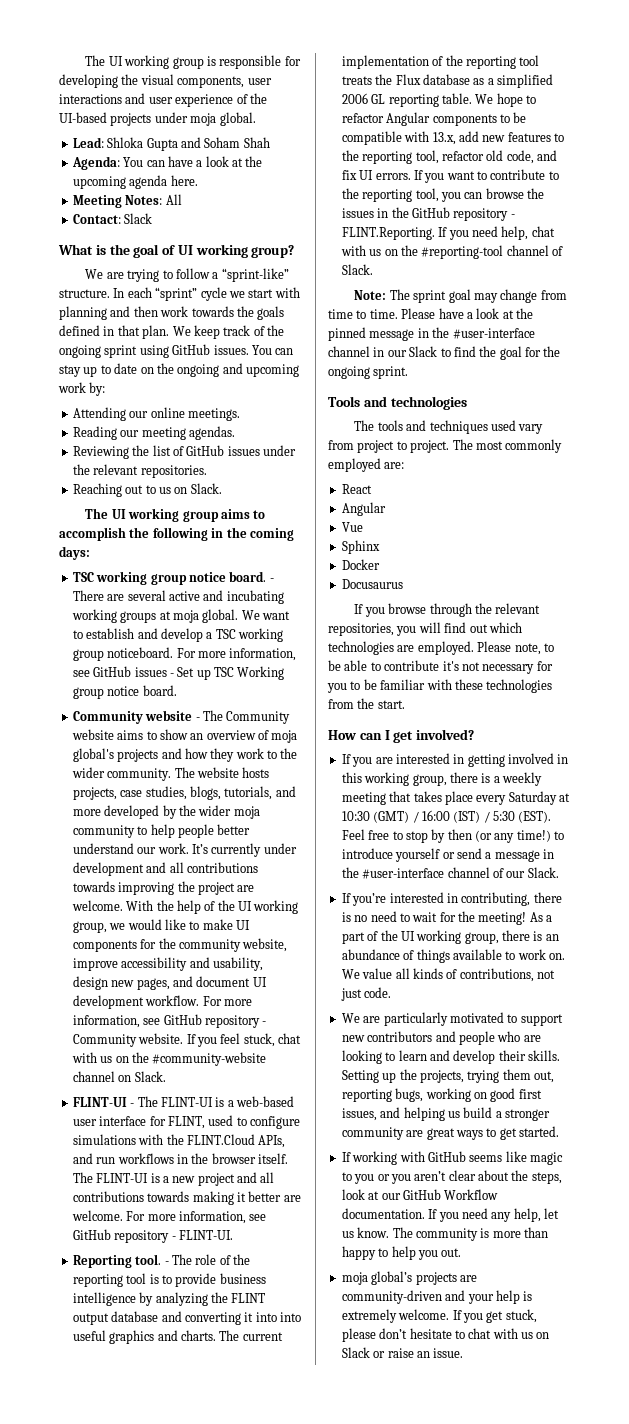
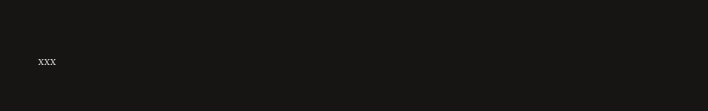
[85,55,301,69] [59,74,272,88] [59,93,267,107] [59,112,256,126] [72,137,270,151] [71,156,263,170] [72,175,198,189] [72,194,182,208] [72,213,153,224] [58,244,295,258] [85,268,289,282] [59,287,300,301] [59,306,285,320] [59,325,284,339] [59,344,294,358] [59,363,299,377] [58,382,106,396] [72,407,240,421] [72,426,235,440] [72,445,296,459] [72,464,207,478] [72,483,222,497] [85,508,266,522] [59,527,294,541] [59,546,90,560] [72,571,274,585] [72,590,284,604] [71,609,290,623] [72,628,283,642] [72,647,297,661] [72,666,285,680] [72,685,177,699] [72,710,291,724] [71,729,298,743] [72,748,298,762] [71,767,270,781] [72,786,296,800] [72,805,260,819] [72,824,251,838] [72,843,297,857] [72,862,258,876] [72,881,255,895] [71,900,299,914] [72,919,250,933] [72,938,288,952] [72,957,263,971] [72,976,267,990] [72,995,252,1009] [72,1014,267,1028] [72,1033,301,1047] [71,1052,267,1066] [72,1071,166,1082] [72,1096,294,1107] [72,1115,300,1129] [72,1134,286,1148] [72,1153,288,1164] [72,1172,275,1186] [72,1191,301,1205] [71,1210,267,1224] [72,1229,233,1243] [72,1254,250,1268] [72,1273,266,1287] [72,1292,266,1306] [72,1311,301,1325] [72,1330,283,1344] [341,55,540,69] [341,74,553,88] [341,93,536,107] [341,112,527,126] [341,131,564,145] [341,150,557,164] [341,169,559,183] [341,188,544,202] [341,207,515,221] [341,226,555,240] [340,245,563,259] [341,264,373,275] [354,289,567,303] [328,308,533,319] [328,327,535,341] [328,346,561,360] [328,366,409,379] [328,396,467,410] [354,420,544,434] [328,439,563,453] [328,458,405,472] [341,484,372,494] [341,502,386,516] [341,522,363,532] [341,540,380,554] [341,559,380,570] [341,579,403,589] [354,603,541,617] [328,622,522,636] [328,641,554,655] [328,660,553,674] [327,679,553,693] [328,698,405,709] [328,729,475,743] [341,753,569,767] [341,772,542,786] [341,791,570,805] [341,810,552,823] [341,829,565,843] [341,848,554,862] [341,867,559,879] [341,892,562,906] [341,911,553,925] [341,930,559,944] [341,949,565,963] [341,968,555,982] [340,987,392,1001] [341,1012,563,1026] [341,1031,541,1045] [341,1050,560,1064] [341,1069,554,1083] [341,1088,542,1102] [341,1107,550,1121] [341,1126,559,1140] [341,1151,563,1165] [341,1170,562,1184] [341,1189,499,1200] [341,1208,559,1222] [341,1227,548,1241] [341,1246,462,1260] [341,1271,477,1285] [341,1290,533,1304] [341,1309,537,1323] [341,1328,550,1342] [341,1347,464,1358] The UI working group is responsible for developing the visual components, user interactions and user experience of the UI-based projects under moja global. // Lead: Shloka Gupta and Soham Shah // Agenda: You can have a look at the upcoming agenda here. // Meeting Notes: All // Contact: Slack // What is the goal of UI working group? // We are trying to follow a “sprint-like” structure. In each “sprint” cycle we start with planning and then work towards the goals defined in that plan. We keep track of the ongoing sprint using GitHub issues. You can stay up to date on the ongoing and upcoming work by: // Attending our online meetings. // Reading our meeting agendas. // Reviewing the list of GitHub issues under the relevant repositories. // Reaching out to us on Slack. // The UI working group aims to accomplish the following in the coming days: // TSC working group notice board. - There are several active and incubating working groups at moja global. We want to establish and develop a TSC working group noticeboard. For more information, see GitHub issues - Set up TSC Working group notice board. // Community website - The Community website aims to show an overview of moja global's projects and how they work to the wider community. The website hosts projects, case studies, blogs, tutorials, and more developed by the wider moja community to help people better understand our work. It’s currently under development and all contributions towards improving the project are welcome. With the help of the UI working group, we would like to make UI components for the community website, improve accessibility and usability, design new pages, and document UI development workflow. For more information, see GitHub repository - Community website. If you feel stuck, chat with us on the #community-website channel on Slack. // FLINT-UI - The FLINT-UI is a web-based user interface for FLINT, used to configure simulations with the FLINT.Cloud APIs, and run workflows in the browser itself. The FLINT-UI is a new project and all contributions towards making it better are welcome. For more information, see GitHub repository - FLINT-UI. // Reporting tool. - The role of the reporting tool is to provide business intelligence by analyzing the FLINT output database and converting it into into useful graphics and charts. The current implementation of the reporting tool treats the Flux database as a simplified 2006 GL reporting table. We hope to refactor Angular components to be compatible with 13.x, add new features to the reporting tool, refactor old code, and fix UI errors. If you want to contribute to the reporting tool, you can browse the issues in the GitHub repository - FLINT.Reporting. If you need help, chat with us on the #reporting-tool channel of Slack. // Note: The sprint goal may change from time to time. Please have a look at the pinned message in the #user-interface channel in our Slack to find the goal for the ongoing sprint. // Tools and technologies // The tools and techniques used vary from project to project. The most commonly employed are: // React // Angular // Vue // Sphinx // Docker // Docusaurus // If you browse through the relevant repositories, you will find out which technologies are employed. Please note, to be able to contribute it's not necessary for you to be familiar with these technologies from the start. // How can I get involved? // If you are interested in getting involved in this working group, there is a weekly meeting that takes place every Saturday at 10:30 (GMT) / 16:00 (IST) / 5:30 (EST). Feel free to stop by then (or any time!) to introduce yourself or send a message in the #user-interface channel of our Slack. // If you’re interested in contributing, there is no need to wait for the meeting! As a part of the UI working group, there is an abundance of things available to work on. We value all kinds of contributions, not just code. // We are particularly motivated to support new contributors and people who are looking to learn and develop their skills. Setting up the projects, trying them out, reporting bugs, working on good first issues, and helping us build a stronger community are great ways to get started. // If working with GitHub seems like magic to you or you aren’t clear about the steps, look at our GitHub Workflow documentation. If you need any help, let us know. The community is more than happy to help you out. // moja global’s projects are community-driven and your help is extremely welcome. If you get stuck, please don’t hesitate to chat with us on Slack or raise an issue. -> [38,59,56,65] xxx

